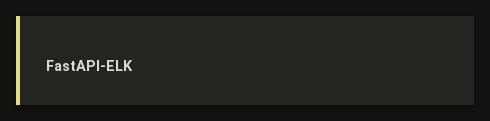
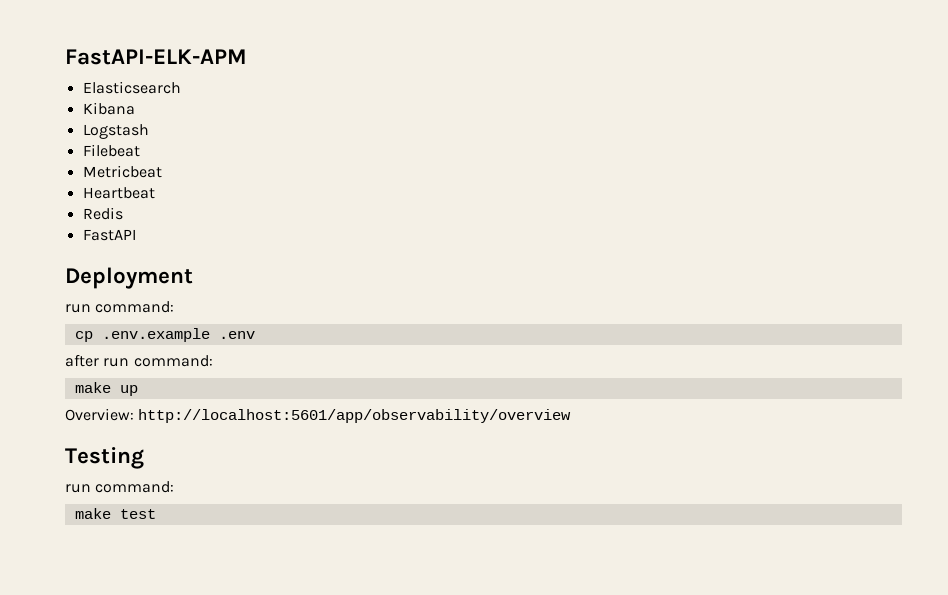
[46,60,133,71] FastAPI-ELK -> [65,49,247,65] [82,81,181,94] [82,102,135,115] [82,124,149,139] [82,144,140,157] [82,165,162,178] [82,187,155,199] [82,207,123,220] [82,229,136,241] [65,267,193,289] [65,301,175,313] [74,328,255,342] [65,354,213,367] [74,382,138,396] [65,408,572,423] [65,447,144,469] [65,481,175,493] [74,508,156,519] FastAPI-ELK-APM // Elasticsearch // Kibana // Logstash // Filebeat // Metricbeat // Heartbeat // Redis // FastAPI // Deployment // run command: // cp .env.example .env // after run command: // make up // Overview: http://localhost:5601/app/observability/overview // Testing // run command: // make test

